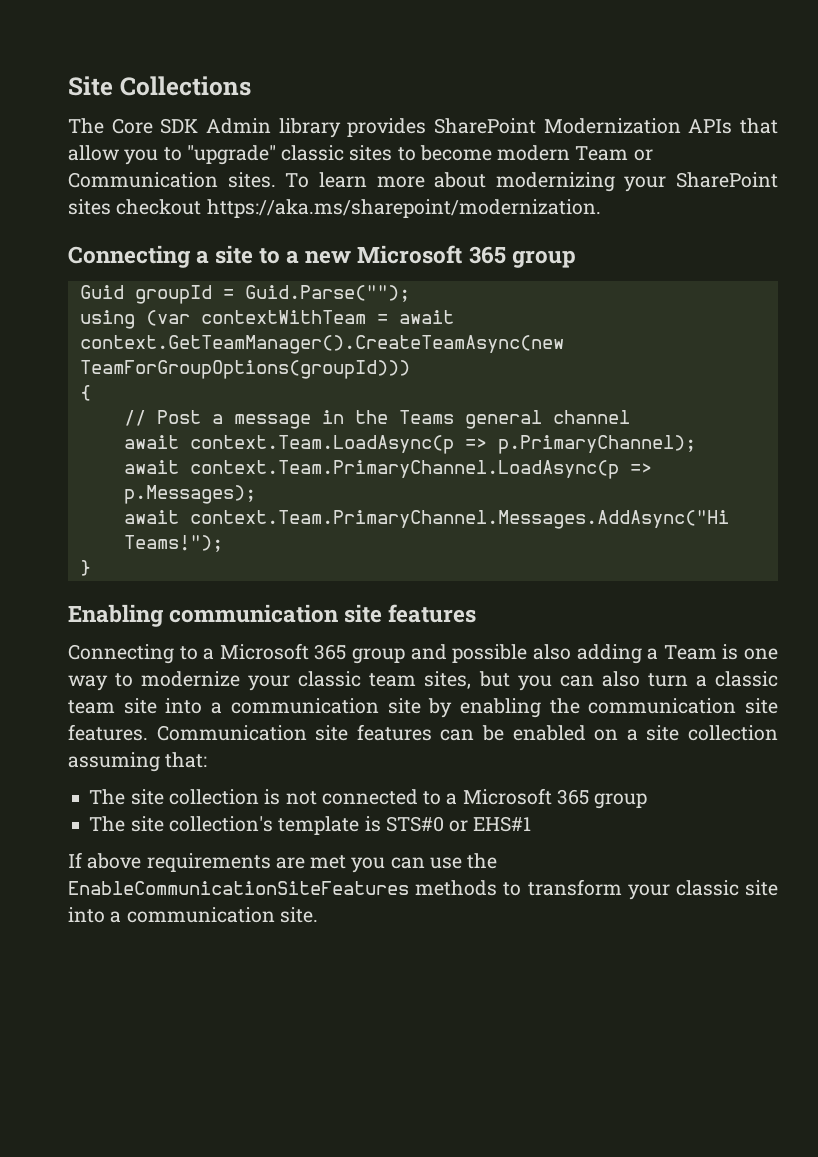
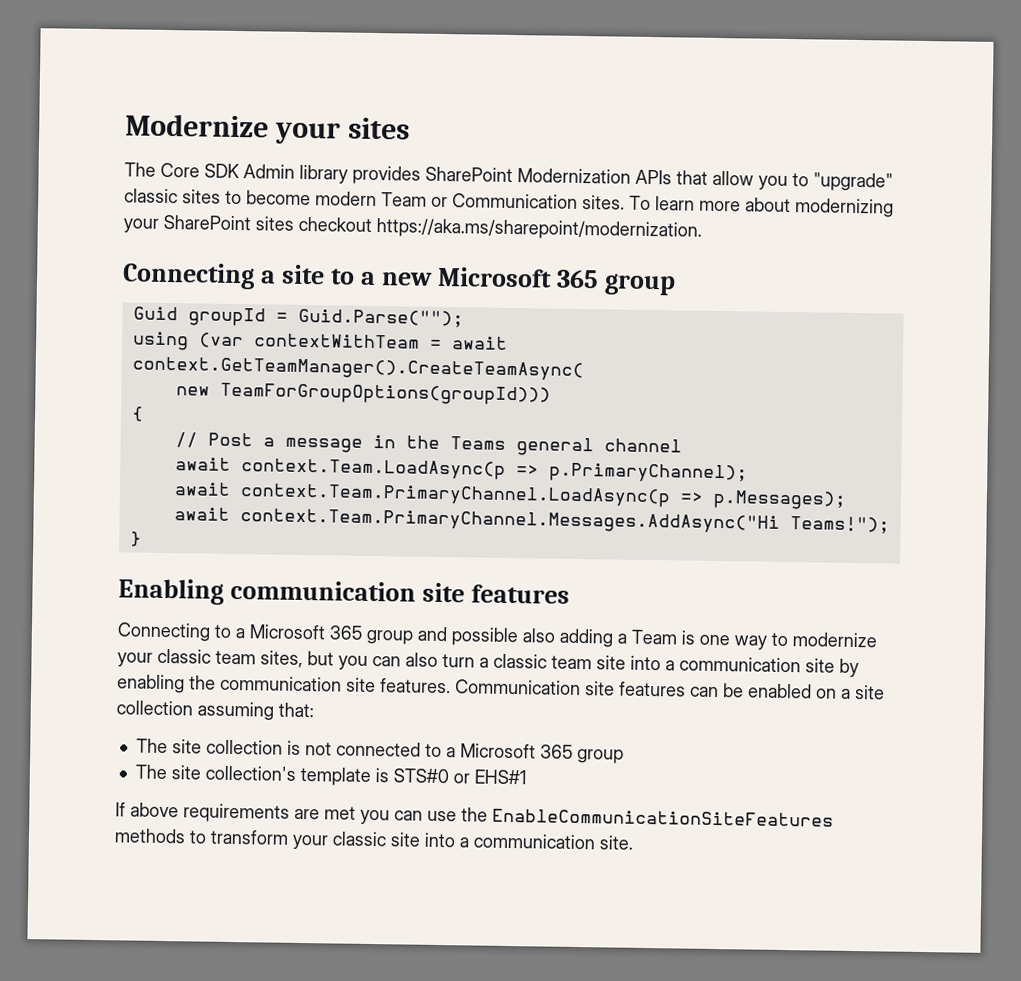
[68,76,251,96] Site Collections -> [125,113,411,145] Modernize your sites
[79,335,564,354] context.GetTeamManager().CreateTeamAsync(new -> [131,356,584,382] [175,386,210,396] context.GetTeamManager().CreateTeamAsync( // new

